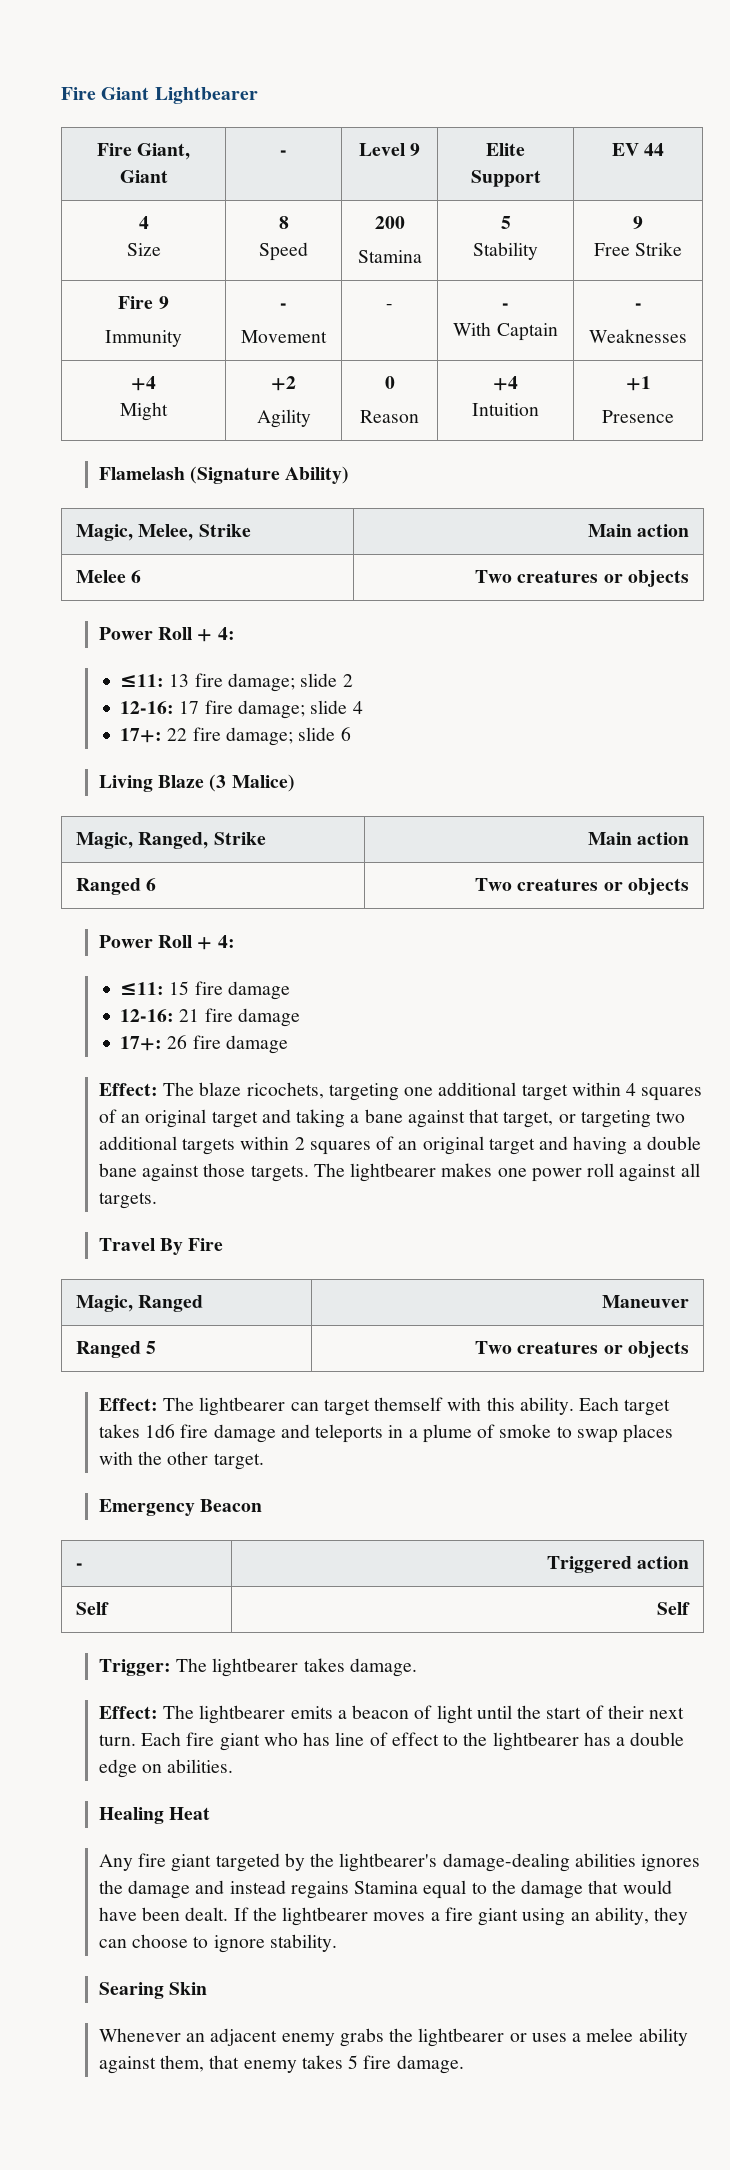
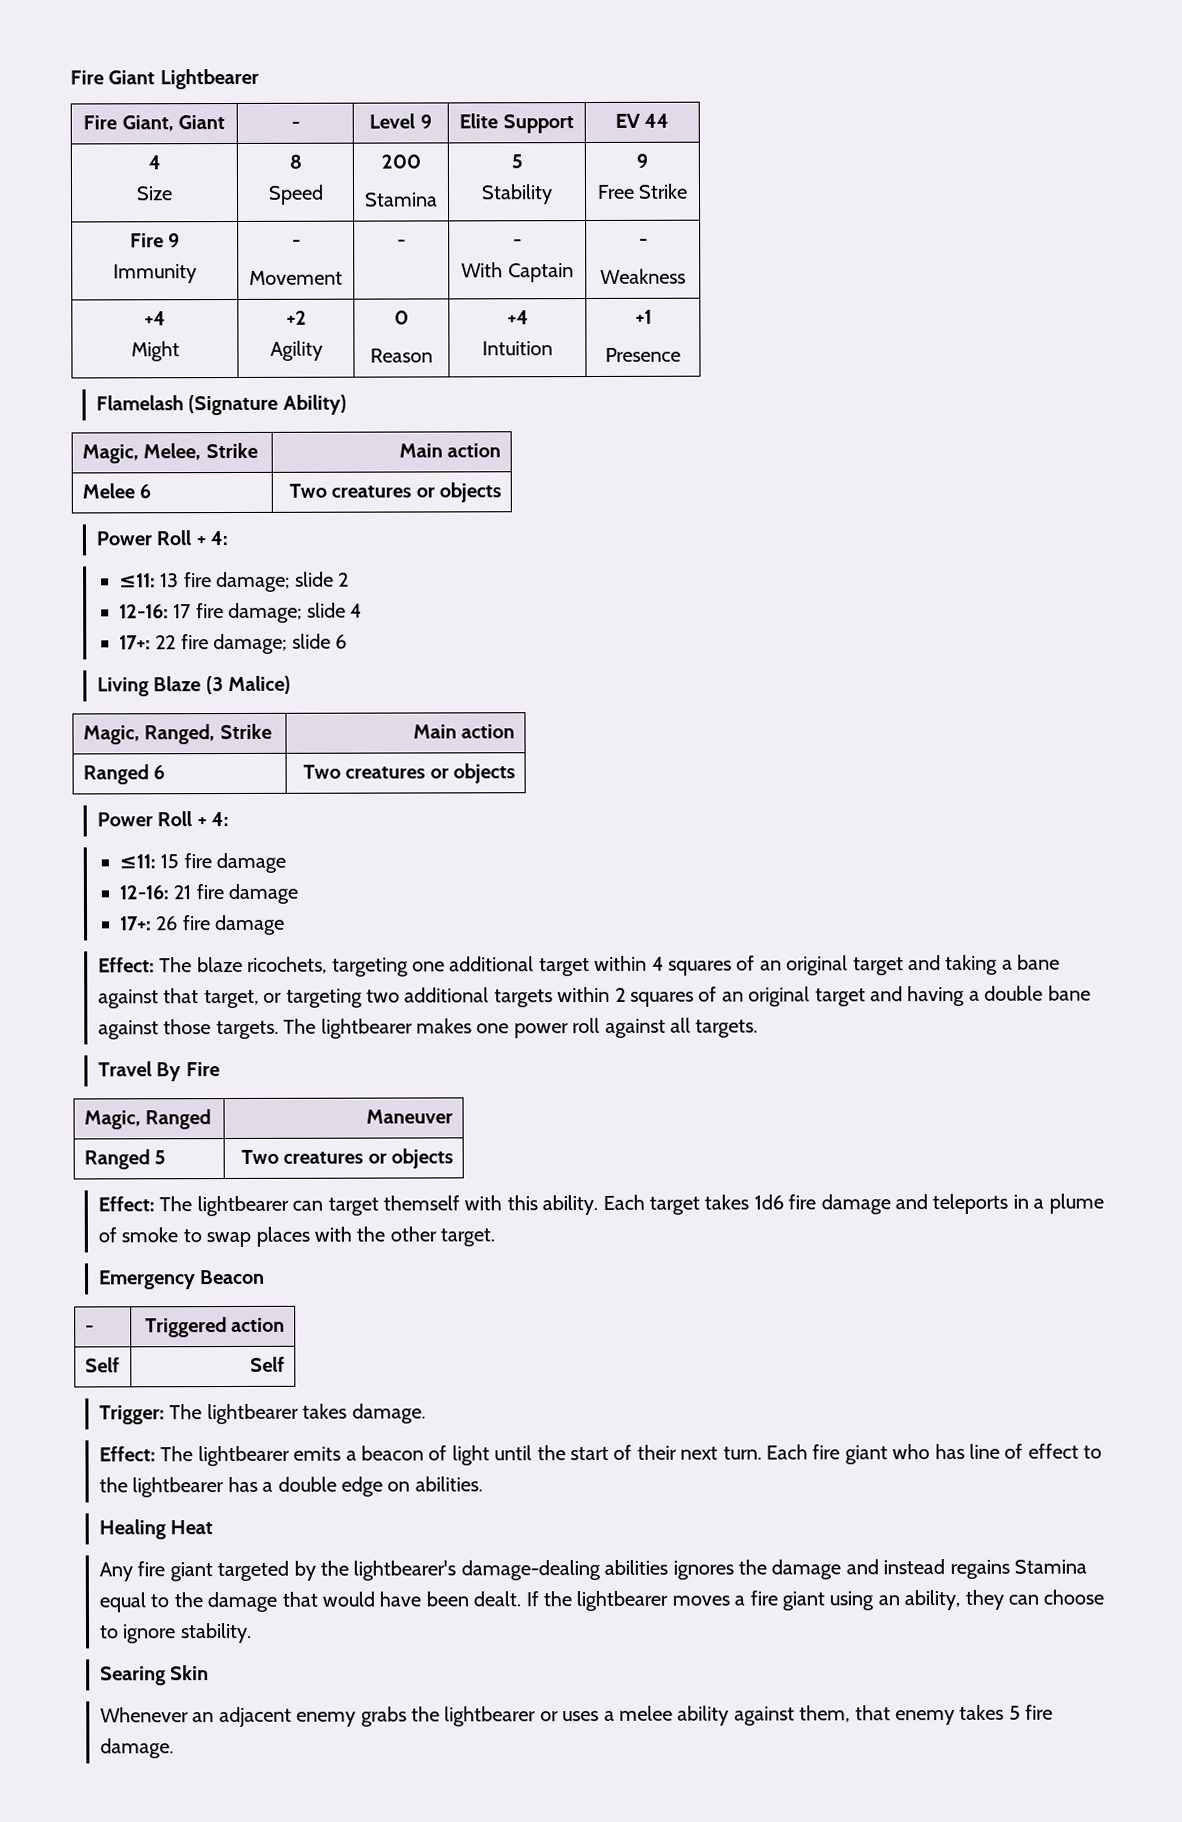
[589,329,687,343] Weaknesses -> [600,268,686,284] Weakness

